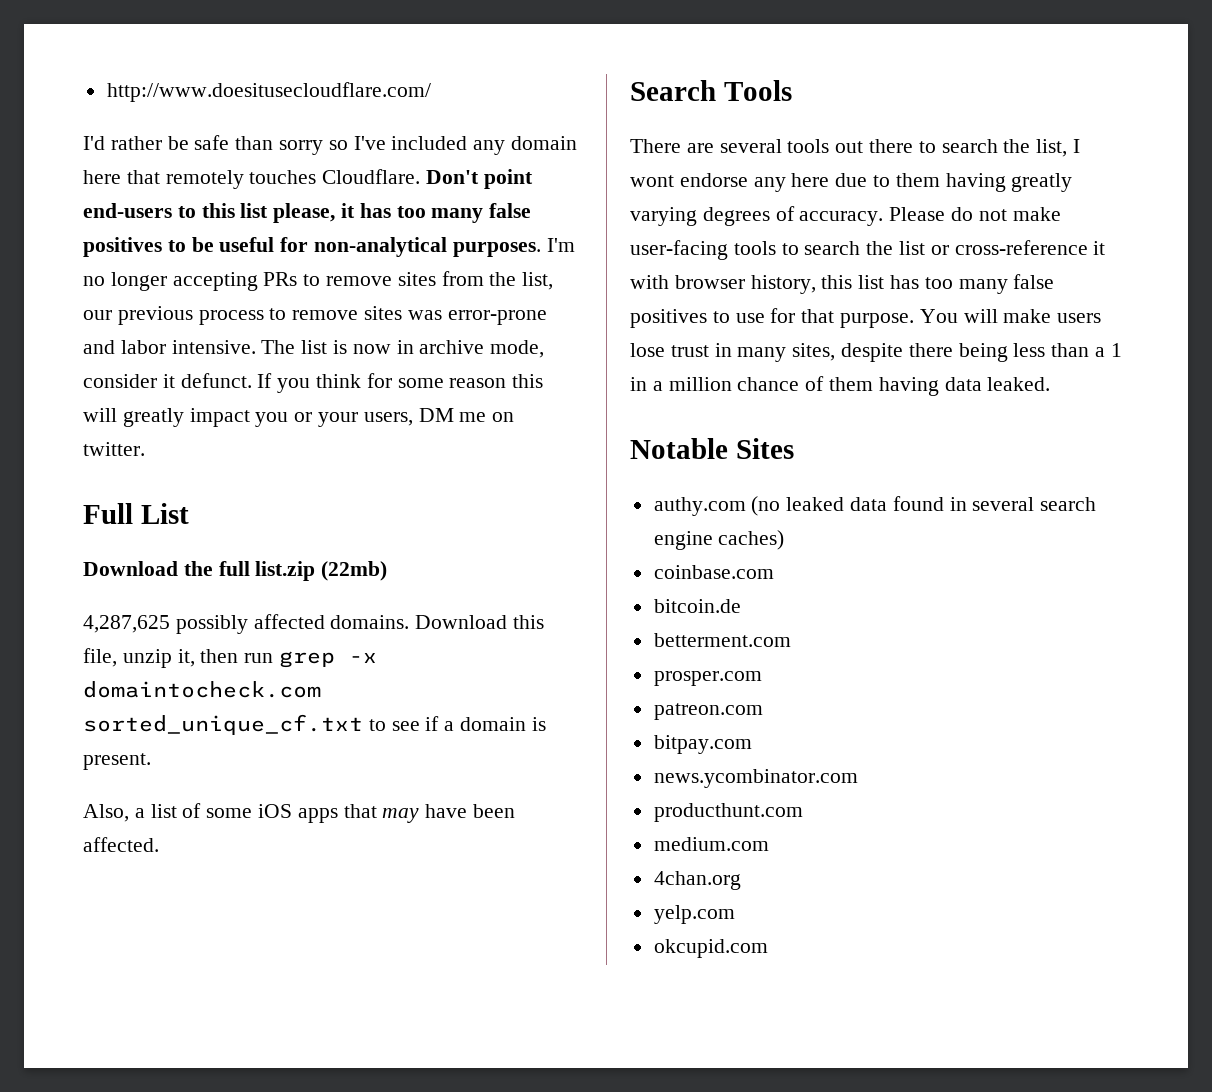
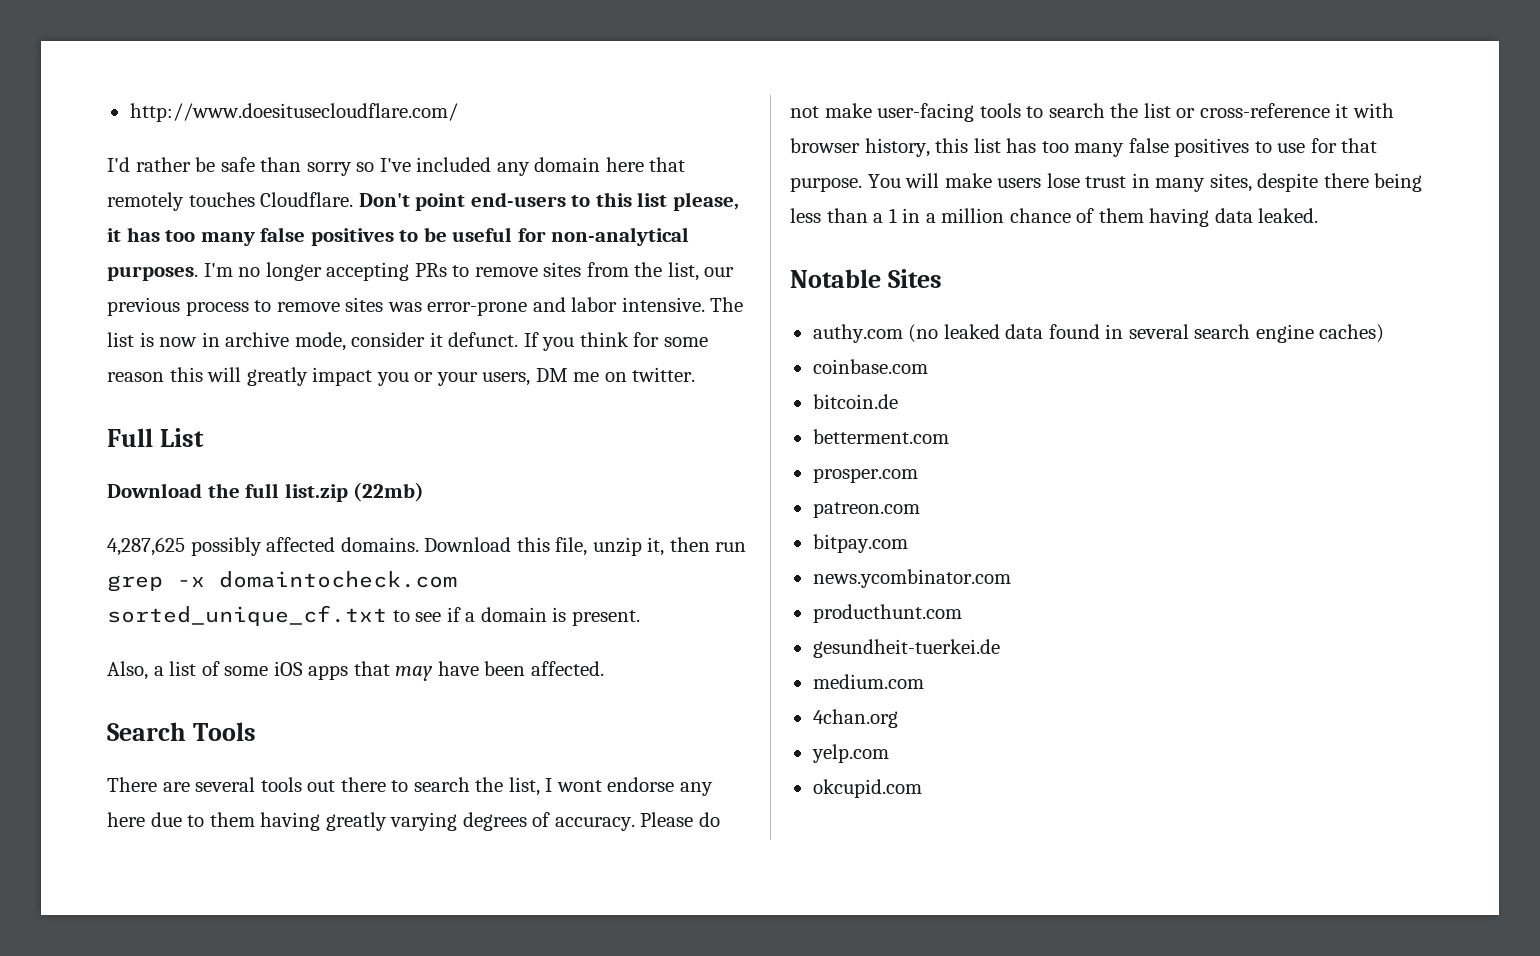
(803, 812) none -> [812,639,1000,658] // gesundheit-tuerkei.de

